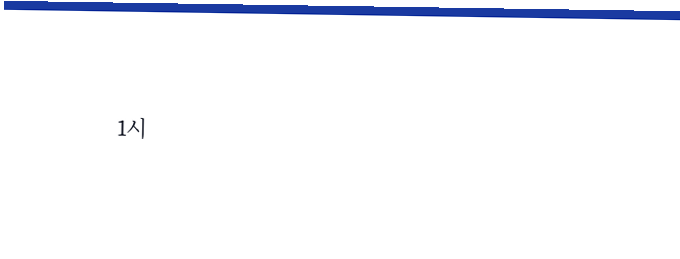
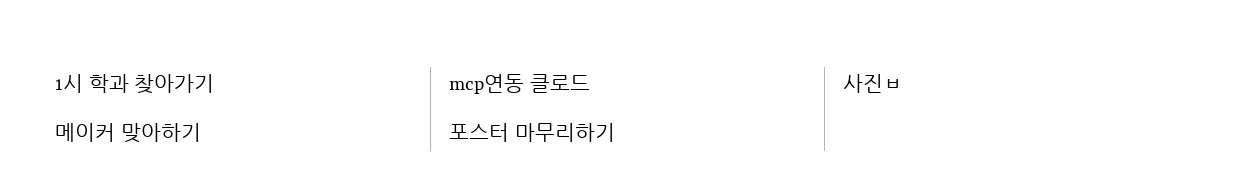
(148, 128) none -> [88,74,215,94] [55,123,201,143] [449,74,590,94] [449,123,615,142] [843,74,903,93] 학과 찾아가기 // 메이커 맞아하기 // mcp연동 클로드 // 포스터 마무리하기 // 사진ㅂ

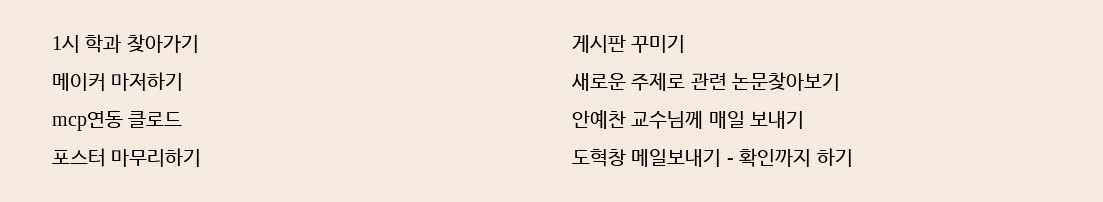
[120,123,201,143] 맞아하기 -> [111,72,184,91] 마저하기
[843,74,903,93] 사진ㅂ -> [572,35,686,53] [571,72,841,91] [572,110,805,129] [572,148,853,167] 게시판 꾸미기 // 새로운 주제로 관련 논문찾아보기 // 안예찬 교수님께 매일 보내기 // 도혁창 메일보내기 - 확인까지 하기

